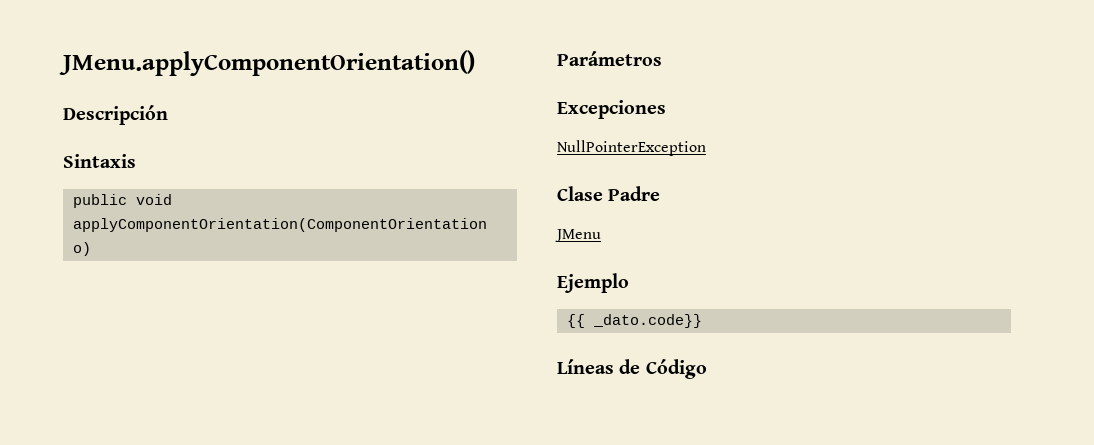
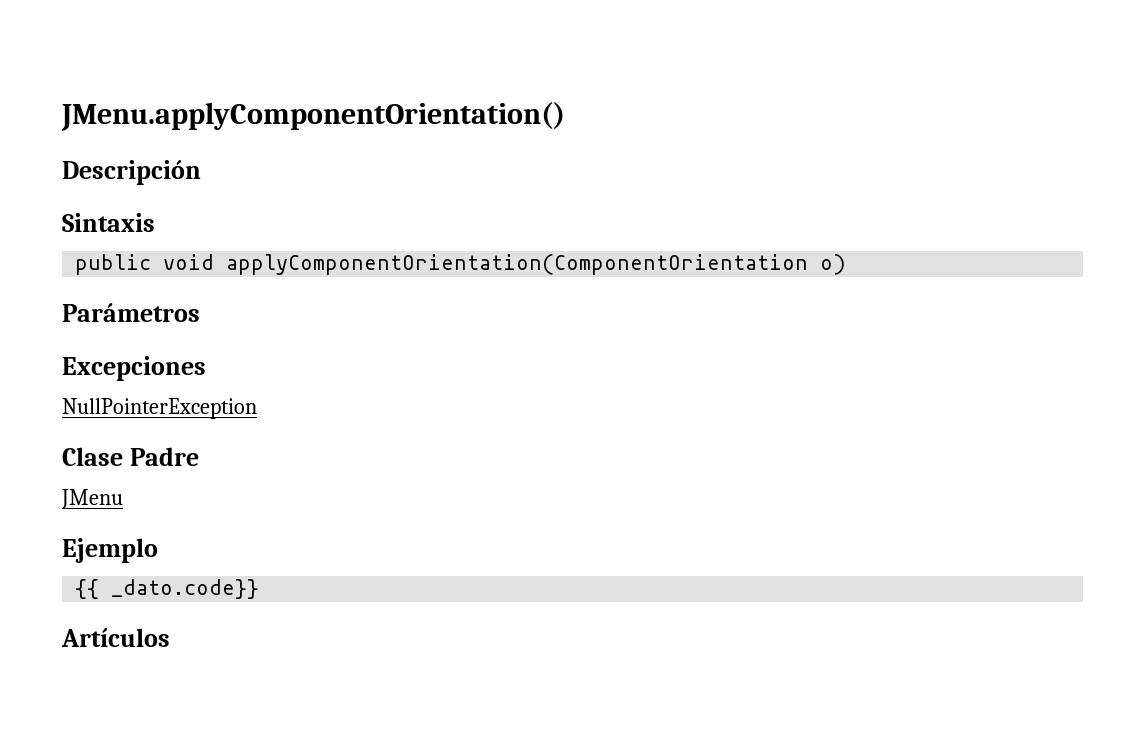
[557,359,707,379] Líneas de Código -> [61,628,170,647] Artículos

